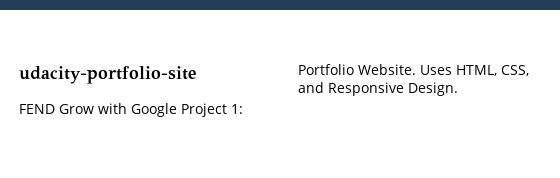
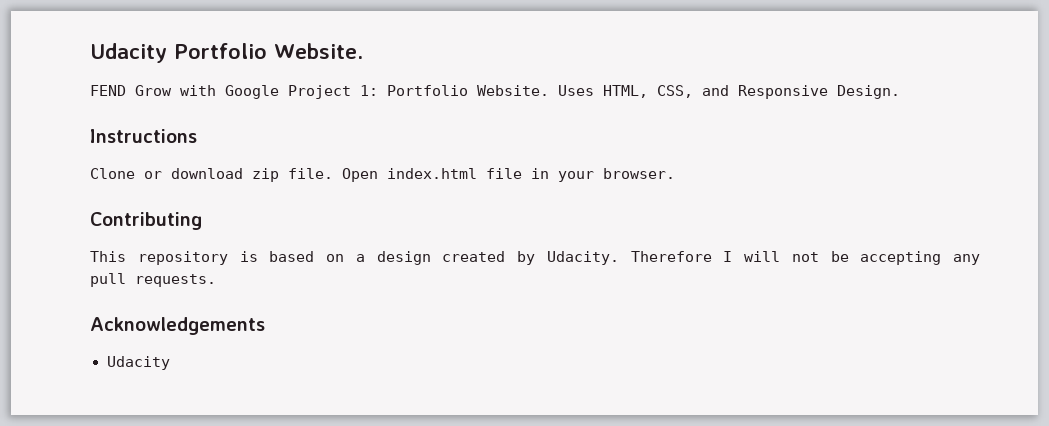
[19,66,197,84] udacity-portfolio-site -> [90,43,363,63] Udacity Portfolio Website.
(458, 89) none -> [90,129,197,143] [90,168,675,182] [90,212,202,230] [90,251,980,265] [90,273,216,287] [90,317,265,335] [106,356,170,370] // Instructions // Clone or download zip file. Open index.html file in your browser. // Contributing // This repository is based on a design created by Udacity. Therefore I will not be accepting any pull requests. // Acknowledgements // Udacity

